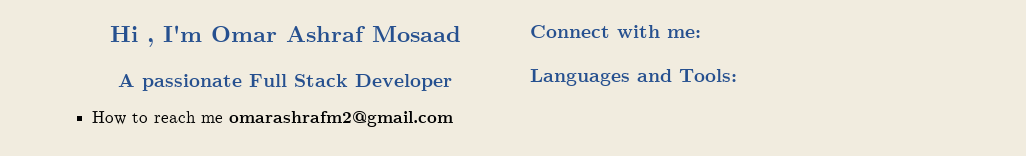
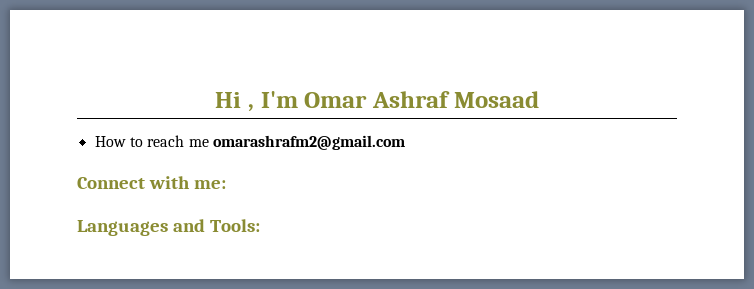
[118,74,452,91] // A passionate Full Stack Developer -> (539, 99) none

